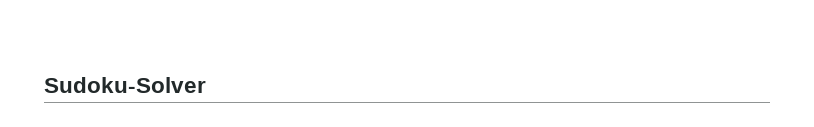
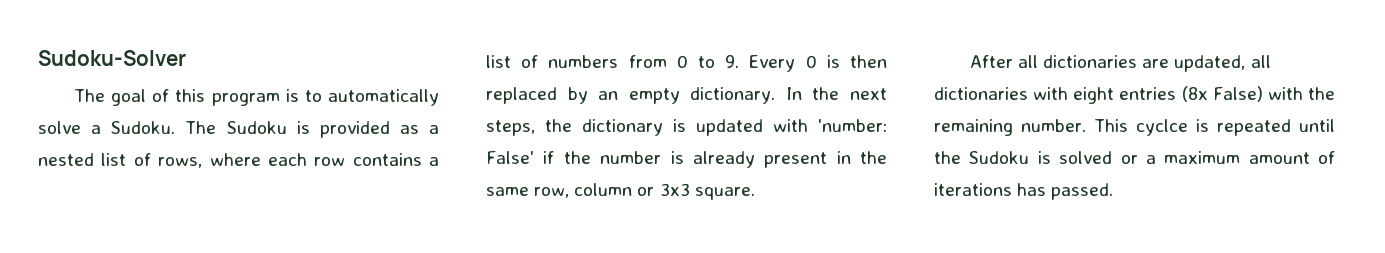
(206, 85) none -> [73,89,439,106] [38,121,439,138] [38,153,439,168] [486,55,887,72] [486,87,887,104] [486,119,887,136] [486,151,887,168] [486,183,755,200] [969,55,1271,72] [934,86,1335,104] [934,119,1335,136] [934,151,1335,164] [934,183,1114,200] // The goal of this program is to automatically solve a Sudoku. The Sudoku is provided as a nested list of rows, where each row contains a list of numbers from 0 to 9. Every 0 is then replaced by an empty dictionary. In the next steps, the dictionary is updated with 'number: False' if the number is already present in the same row, column or 3x3 square. // After all dictionaries are updated, all dictionaries with eight entries (8x False) with the remaining number. This cyclce is repeated until the Sudoku is solved or a maximum amount of iterations has passed.

